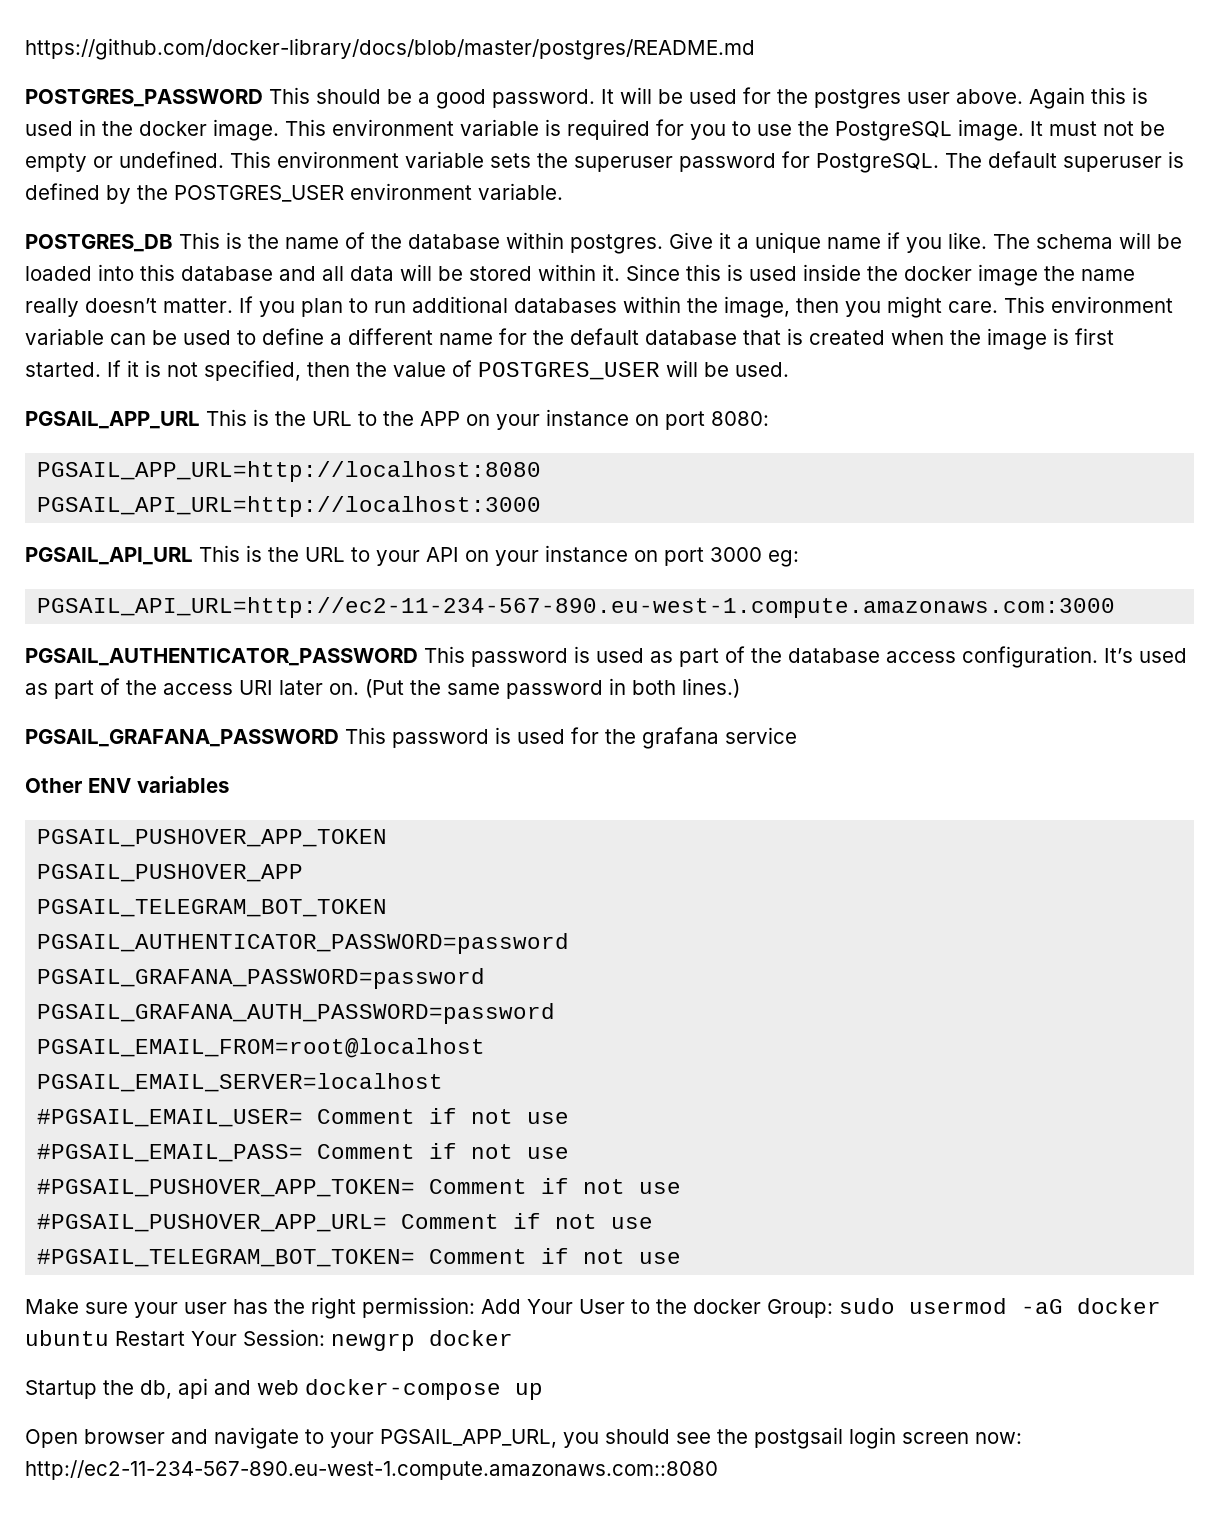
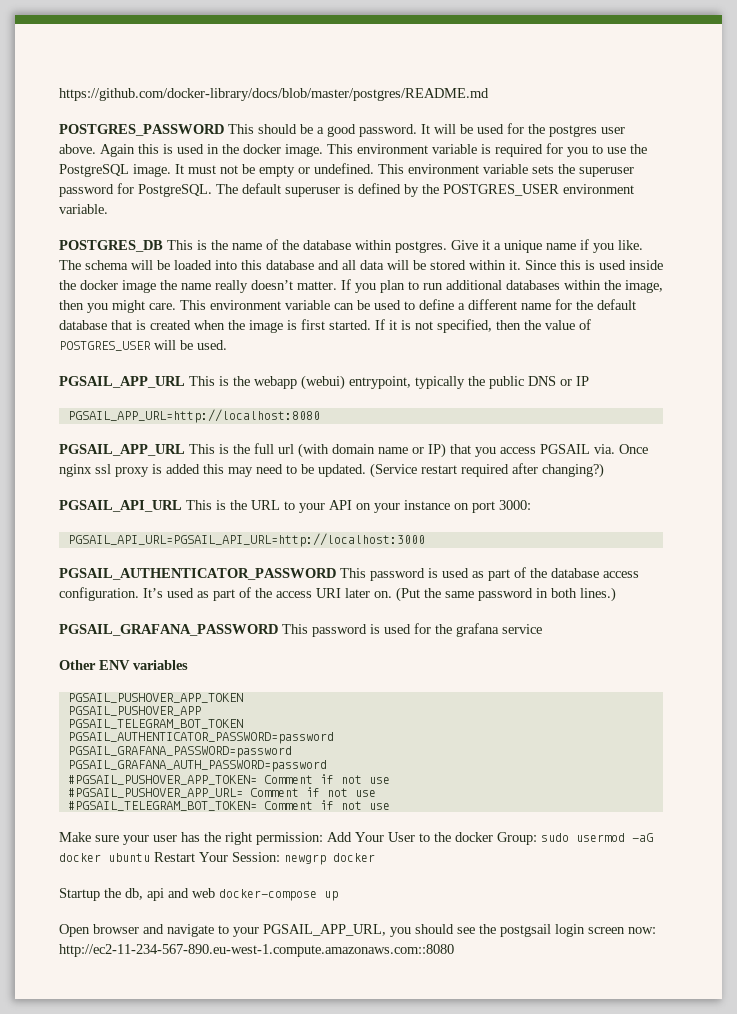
[312,409,769,430] [37,461,542,482] [37,496,542,517] URL to the APP on your instance on port 8080: // PGSAIL_APP_URL=http://localhost:8080 // PGSAIL_API_URL=http://localhost:3000 -> [254,375,589,390] [67,409,320,423] [59,443,648,458] [59,463,604,478] webapp (webui) entrypoint, typically the public DNS or IP // PGSAIL_APP_URL=http://localhost:8080 // PGSAIL_APP_URL This is the full url (with domain name or IP) that you access PGSAIL via. Once nginx ssl proxy is added this may need to be updated. (Service restart required after changing?)
[710,547,799,567] [37,597,1116,618] 3000 eg: // PGSAIL_API_URL=http://ec2-11-234-567-890.eu-west-1.compute.amazonaws.com:3000 -> [499,500,531,510] [67,533,425,547] 3000: // PGSAIL_API_URL=PGSAIL_API_URL=http://localhost:3000
[37,1038,486,1058] [37,1073,444,1092] [37,1108,570,1127] [37,1143,570,1162] // PGSAIL_EMAIL_FROM=root@localhost // PGSAIL_EMAIL_SERVER=localhost // #PGSAIL_EMAIL_USER= Comment if not use // #PGSAIL_EMAIL_PASS= Comment if not use -> (327, 766) none

